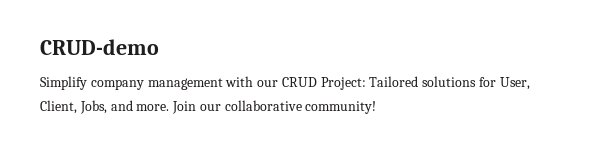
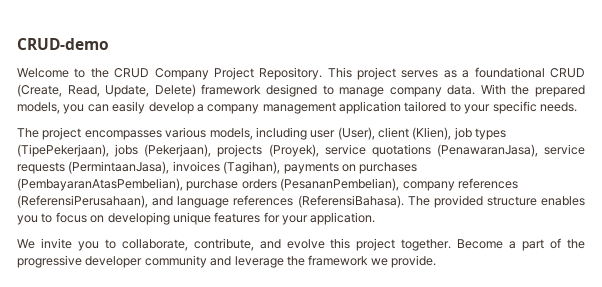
[40,76,530,90] [40,100,377,114] Simplify company management with our CRUD Project: Tailored solutions for User, Client, Jobs, and more. Join our collaborative community! -> [17,67,585,80] [17,84,585,97] [17,101,577,114] [17,127,507,140] [17,144,585,157] [17,161,418,174] [17,178,518,191] [17,195,585,208] [17,212,376,225] [17,238,585,251] [17,255,436,268] Welcome to the CRUD Company Project Repository. This project serves as a foundational CRUD (Create, Read, Update, Delete) framework designed to manage company data. With the prepared models, you can easily develop a company management application tailored to your specific needs. // The project encompasses various models, including user (User), client (Klien), job types (TipePekerjaan), jobs (Pekerjaan), projects (Proyek), service quotations (PenawaranJasa), service requests (PermintaanJasa), invoices (Tagihan), payments on purchases (PembayaranAtasPembelian), purchase orders (PesananPembelian), company references (ReferensiPerusahaan), and language references (ReferensiBahasa). The provided structure enables you to focus on developing unique features for your application. // We invite you to collaborate, contribute, and evolve this project together. Become a part of the progressive developer community and leverage the framework we provide.

